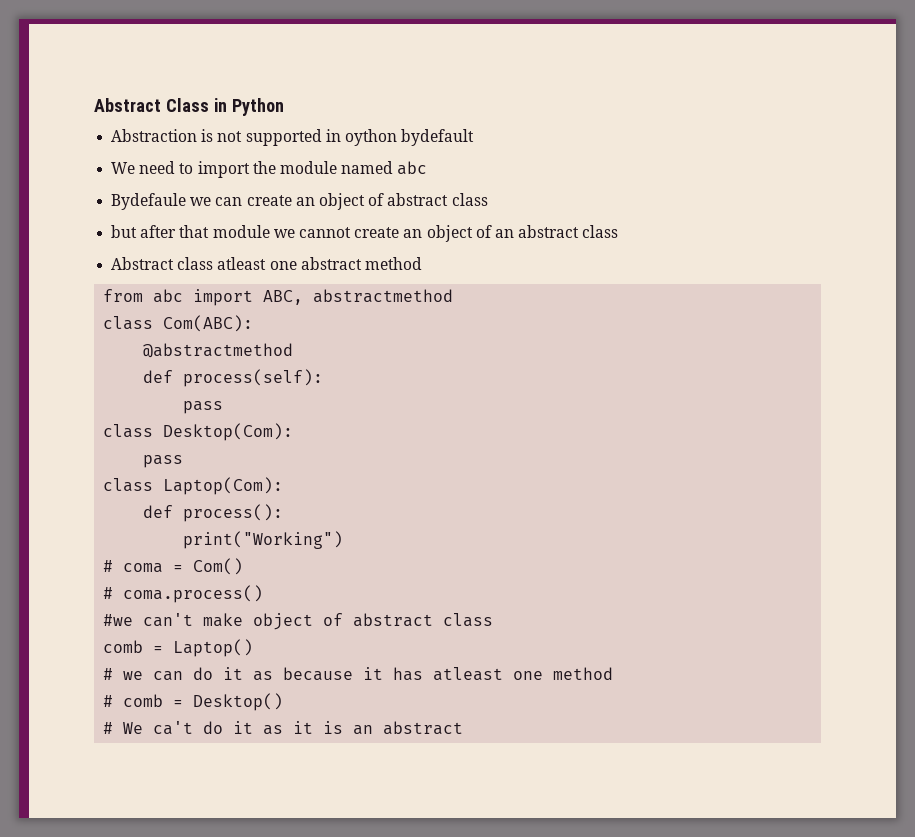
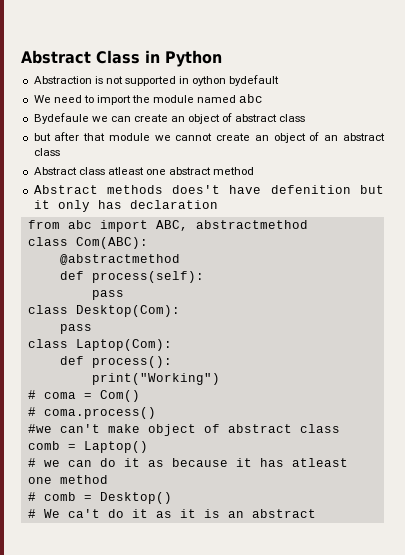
(422, 263) none -> [33,185,384,194] [33,200,218,212] // Abstract methods does't have defenition but it only has declaration

